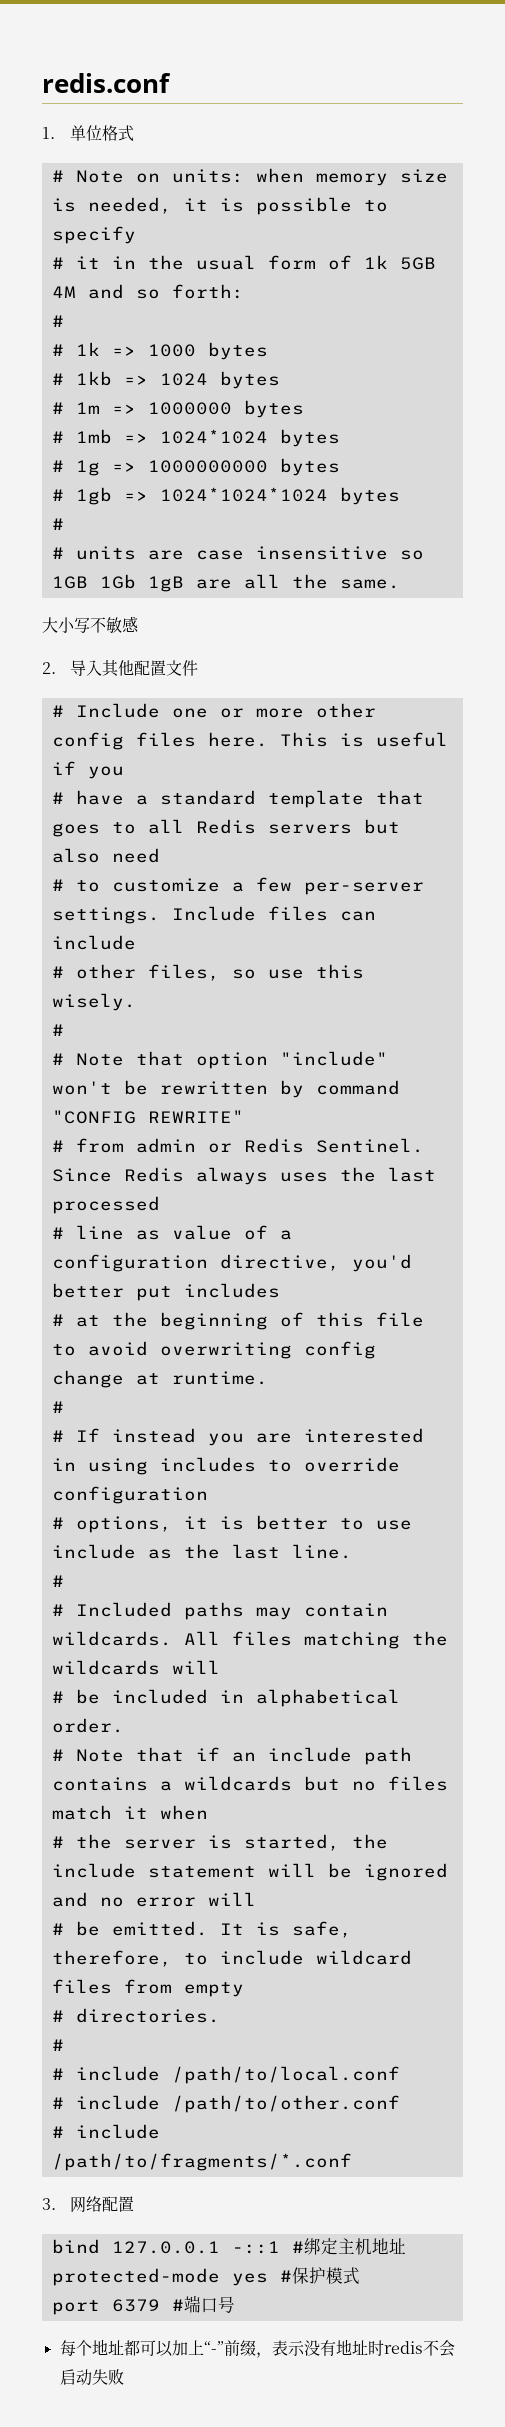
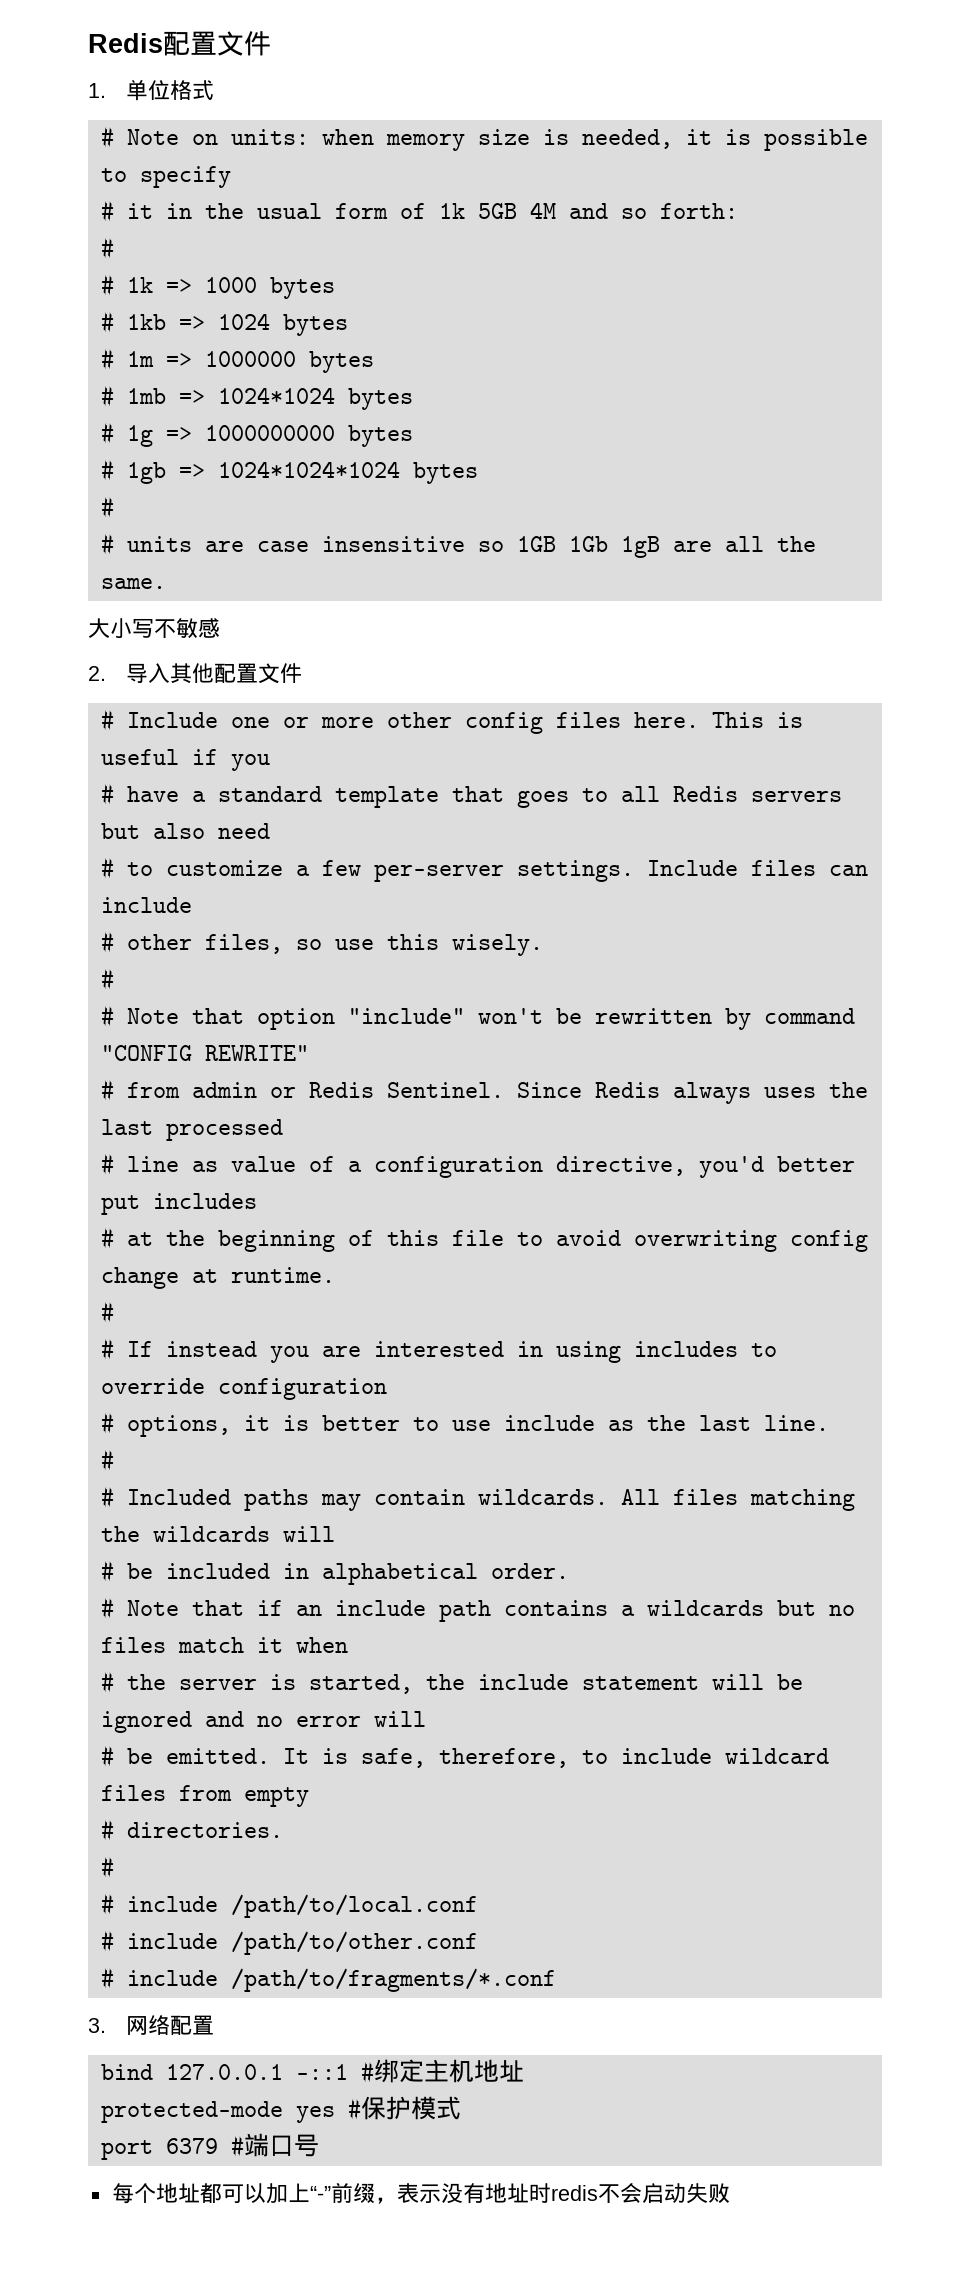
[42,73,171,93] redis.conf -> [88,31,271,56] Redis配置文件

